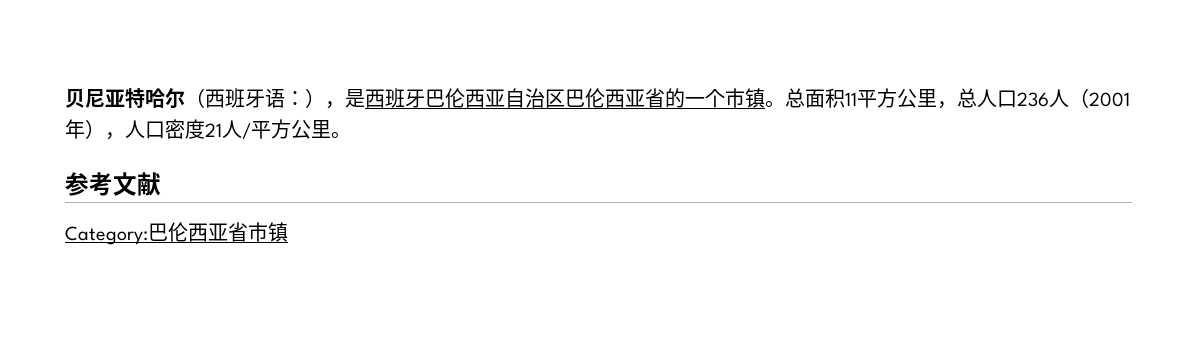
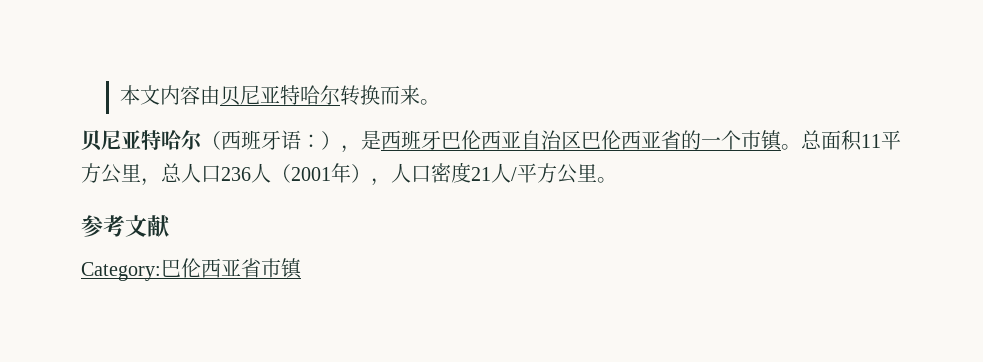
(65, 98) none -> [119,85,440,106] 本文内容由贝尼亚特哈尔转换而来。 //

